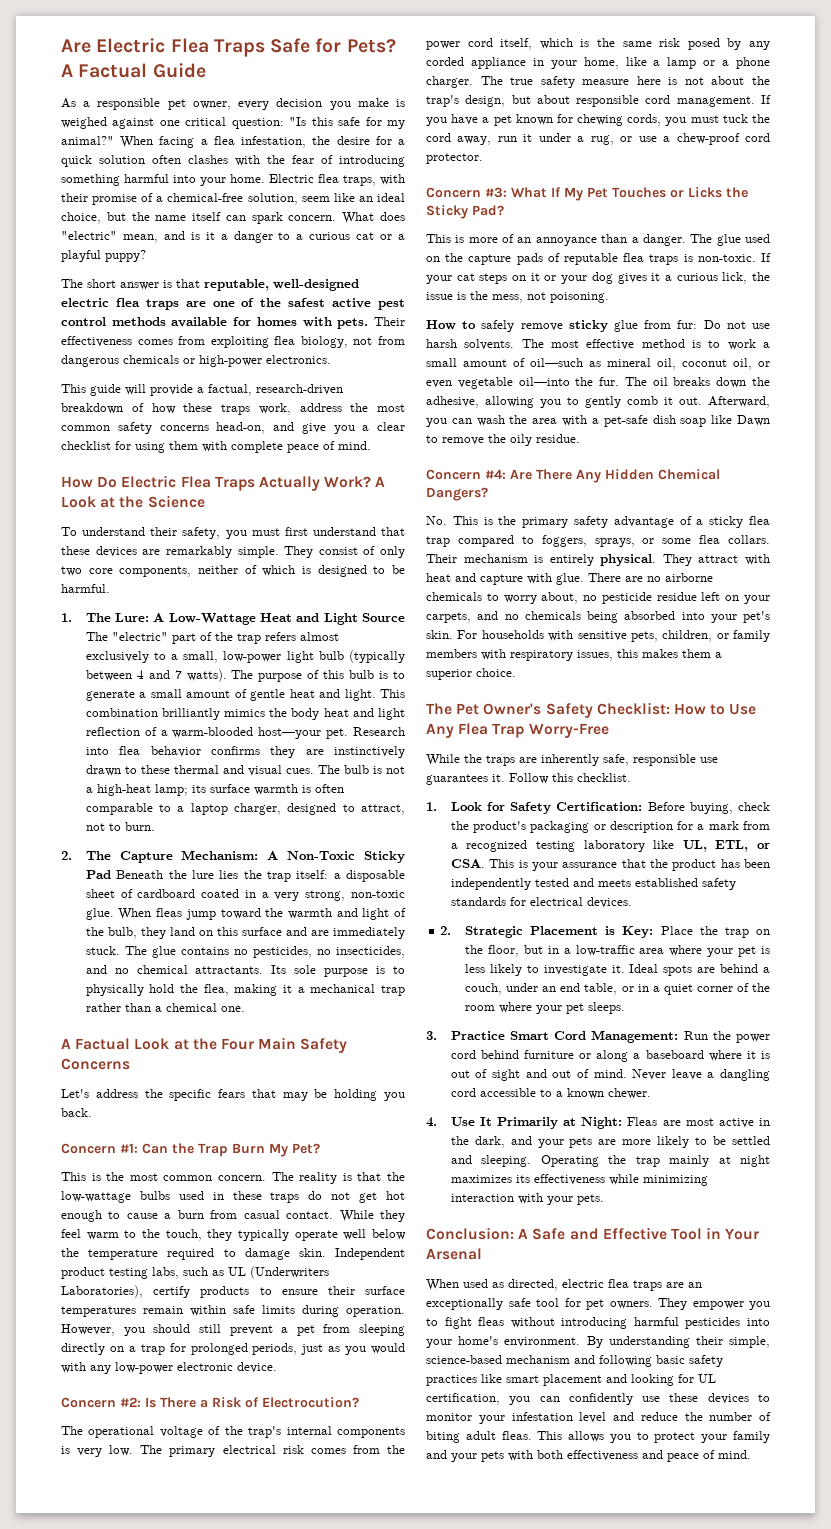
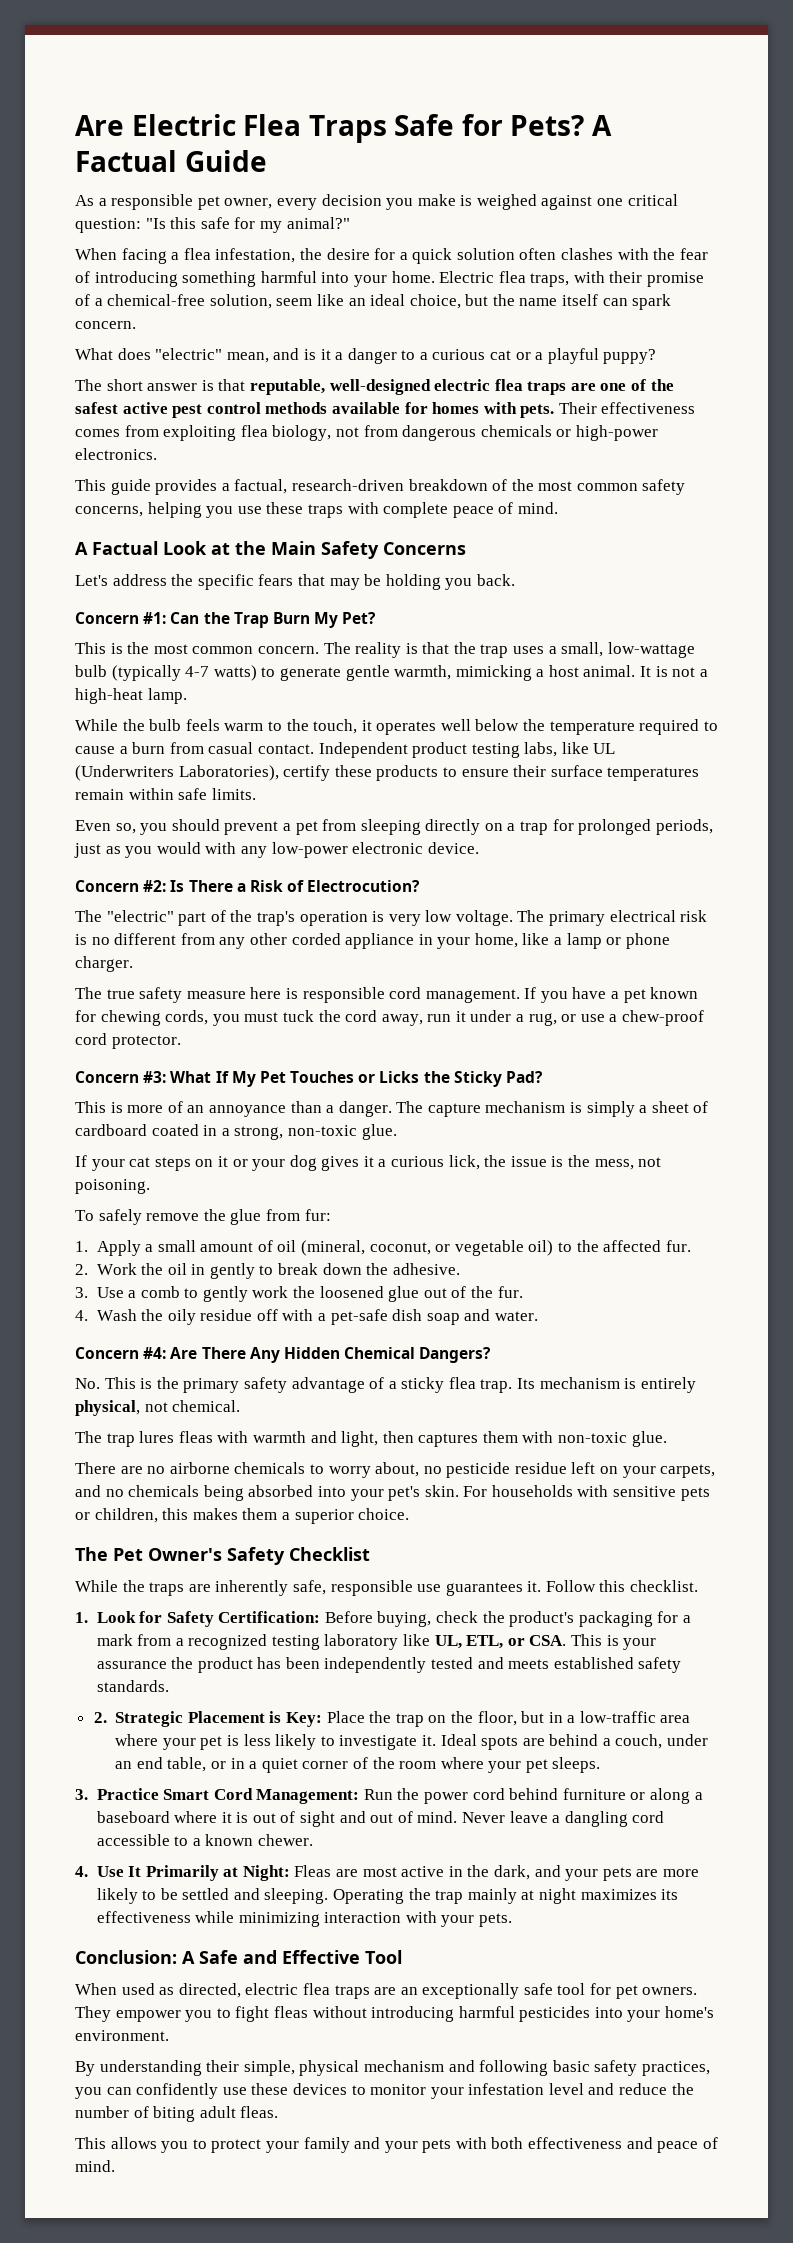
(114, 140) none -> (350, 223) //
(337, 218) none -> (136, 325) //
[125,384,193,396] will provide -> [155,479,218,495] provides
[151,403,405,415] [61,422,405,434] [61,441,198,453] how these traps work, address the most common safety concerns head-on, and give you a clear checklist for using them -> [511,479,686,495] [75,502,343,518] the most common safety concerns, helping you use these traps
[61,475,386,491] [61,495,205,508] [61,527,405,539] [61,546,405,558] [61,565,405,577] [61,584,110,593] [61,613,406,625] [85,632,339,644] [85,650,405,663] [85,669,406,682] [85,689,405,701] [85,708,405,720] [85,727,405,739] [85,746,405,758] [85,765,405,776] [85,784,344,796] [85,803,405,815] [85,822,155,831] [61,850,405,863] [85,870,405,882] [85,889,405,901] [85,908,406,920] [85,927,406,939] [85,946,406,958] [85,965,405,977] [85,984,405,996] [85,1003,245,1012] // How Do Electric Flea Traps Actually Work? A Look at the Science // To understand their safety, you must first understand that these devices are remarkably simple. They consist of only two core components, neither of which is designed to be harmful. // 1. The Lure: A Low-Wattage Heat and Light Source The "electric" part of the trap refers almost exclusively to a small, low-power light bulb (typically between 4 and 7 watts). The purpose of this bulb is to generate a small amount of gentle heat and light. This combination brilliantly mimics the body heat and light reflection of a warm-blooded host—your pet. Research into flea behavior confirms they are instinctively drawn to these thermal and visual cues. The bulb is not a high-heat lamp; its surface warmth is often comparable to a laptop charger, designed to attract, not to burn. // 2. The Capture Mechanism: A Non-Toxic Sticky Pad Beneath the lure lies the trap itself: a disposable sheet of cardboard coated in a very strong, non-toxic glue. When fleas jump toward the warmth and light of the bulb, they land on this surface and are immediately stuck. The glue contains no pesticides, no insecticides, and no chemical attractants. Its sole purpose is to physically hold the flea, making it a mechanical trap rather than a chemical one. -> (558, 508) none
[220,1038,254,1050] Four -> (266, 548) none
[61,1191,406,1203] [61,1210,102,1222] low-wattage bulbs used in these traps do not get hot enough -> [480,642,695,658] [75,665,708,681] [75,688,187,704] [75,719,700,735] trap uses a small, low-wattage bulb (typically 4-7 watts) to generate gentle warmth, mimicking a host animal. It is not a high-heat lamp. // While the bulb feels warm to the touch, it operates well below the temperature required
[339,1210,406,1222] [61,1229,406,1241] [61,1248,326,1260] While they feel warm to the touch, they typically operate well below the temperature required to damage skin. -> (314, 749) none
[183,1267,224,1276] such as -> [561,742,589,754] like
(191, 1292) none -> [334,765,372,777] these
[262,1305,405,1317] [61,1324,115,1336] limits during operation. However, -> [211,788,256,800] [75,820,136,834] limits. // Even so,
[198,1324,221,1333] still -> (220, 825) none
[88,1426,203,1438] operational voltage -> [106,910,207,926] "electric" part
[286,1426,405,1438] [61,1445,405,1457] [426,38,770,50] internal components is very low. The primary electrical risk comes from the power cord itself, which is the same risk posed by any -> [299,910,708,926] [75,933,287,949] operation is very low voltage. The primary electrical risk is no different from any other
[722,60,730,66] a -> (622, 941) none
(473, 82) none -> (133, 964) //
[684,76,770,85] [426,95,570,107] not about the trap's design, but about -> (298, 993) none
[716,234,770,246] [426,253,756,265] glue used on the capture pads of reputable flea traps is non-toxic. -> [427,1101,709,1117] [75,1124,397,1140] capture mechanism is simply a sheet of cardboard coated in a strong, non-toxic glue. //
[426,320,477,330] How to -> [75,1210,94,1221] To
[568,320,608,332] sticky -> [203,1209,226,1221] the
[703,320,770,329] [426,339,770,350] [426,358,770,370] [426,377,770,389] [426,396,770,408] [426,415,558,427] Do not use harsh solvents. The most effective method is to work a small amount of oil—such as mineral oil, coconut oil, or even vegetable oil—into the fur. The oil breaks down the adhesive, allowing you to gently comb it out. Afterward, you can wash the area -> [75,1240,691,1256] [75,1263,460,1279] [75,1286,523,1302] [75,1309,278,1325] // 1. Apply a small amount of oil (mineral, coconut, or vegetable oil) to the affected fur. // 2. Work the oil in gently to break down the adhesive. // 3. Use a comb to gently work the loosened glue out of the fur. // 4. Wash the oily residue off
[711,415,770,426] [426,434,580,446] like Dawn to remove the oily residue. -> [464,1309,538,1321] and water.
[426,535,770,547] [426,554,770,566] [426,573,584,585] trap compared to foggers, sprays, or some flea collars. Their mechanism is entirely physical. They attract with heat and capture with glue. -> [480,1377,696,1393] [75,1400,241,1416] [75,1431,667,1447] trap. Its mechanism is entirely physical, not chemical. // The trap lures fleas with warmth and light, then captures them with non-toxic glue. //
[630,630,770,642] [426,649,613,661] pets, children, or family members with respiratory issues, -> [680,1487,710,1501] [75,1508,158,1523] pets or children,
[596,702,757,715] [426,723,609,738] Checklist: How to Use Any Flea Trap Worry-Free -> [289,1547,370,1561] Checklist
[593,821,673,833] or description -> (653, 1619) none
[621,859,646,868] that -> (167, 1665) none
[450,897,632,908] standards for electrical devices. -> [96,1680,169,1692] standards.
[706,1227,760,1240] [426,1248,482,1260] in Your Arsenal -> (402, 1957) none
(581, 1342) none -> (169, 2035) //
[426,1355,502,1364] science-based -> [299,2060,360,2076] physical
[426,1374,716,1386] [426,1393,500,1405] practices like smart placement and looking for UL certification, -> [641,2061,710,2076] practices,
(532, 1435) none -> (279, 2112) //

